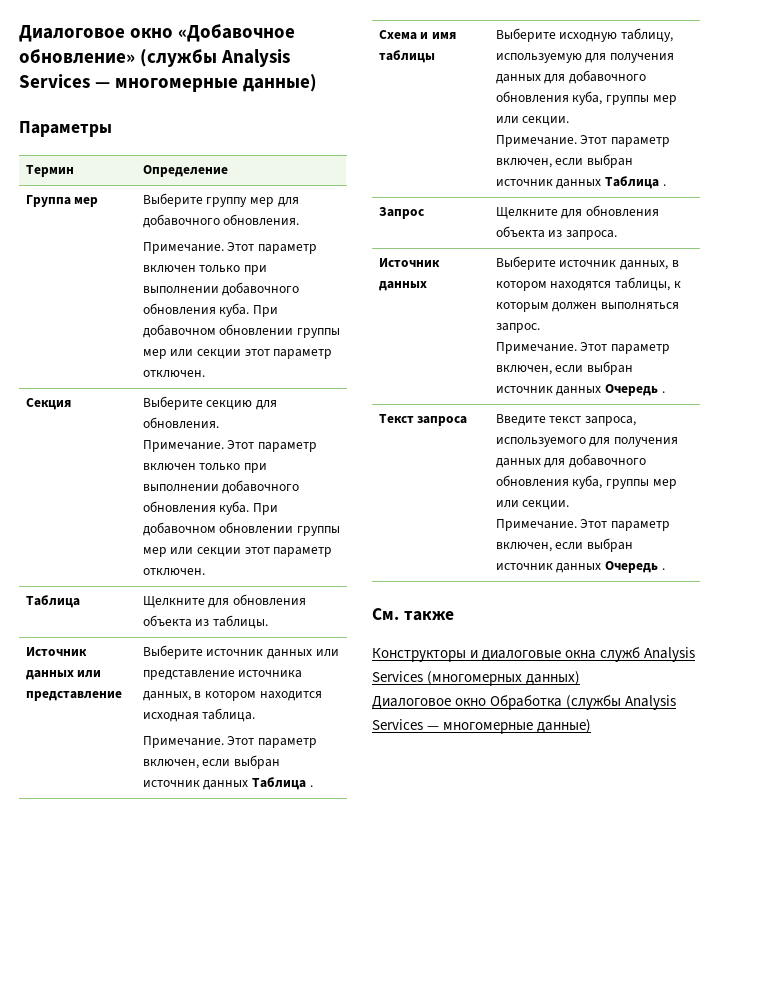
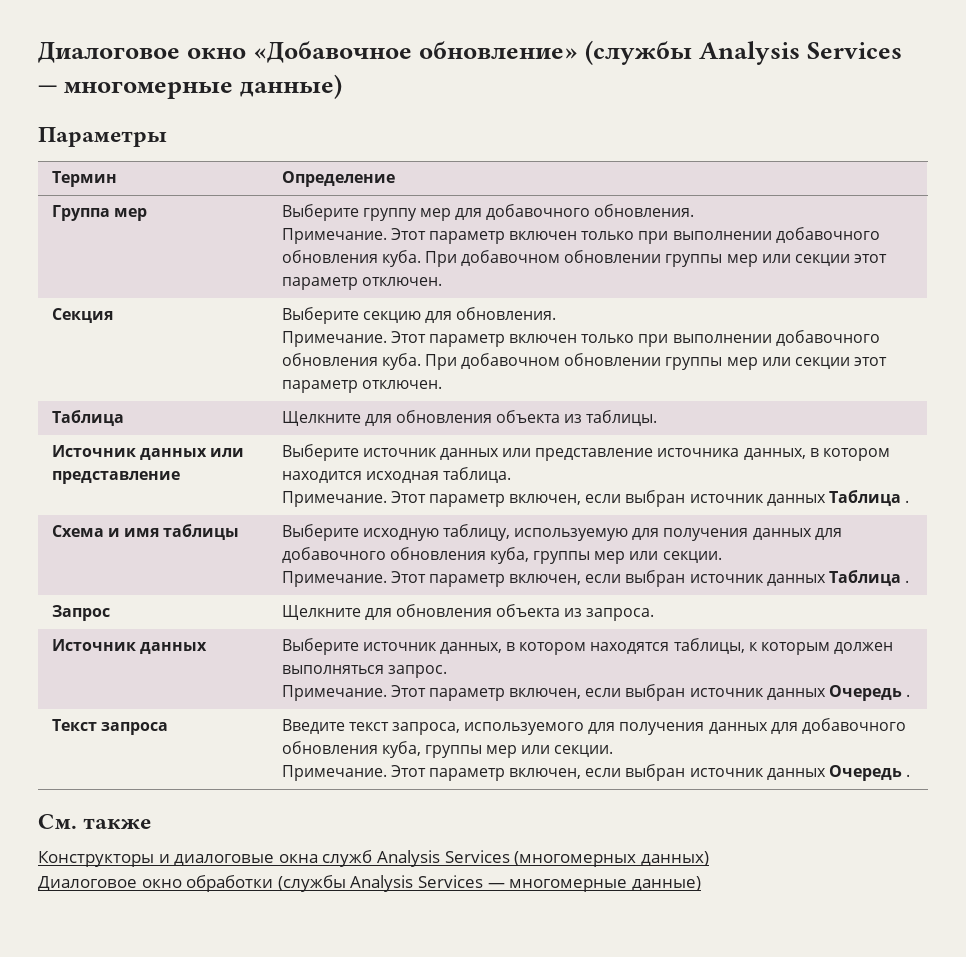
[490,695,563,710] Обработка -> [186,875,274,892] обработки

